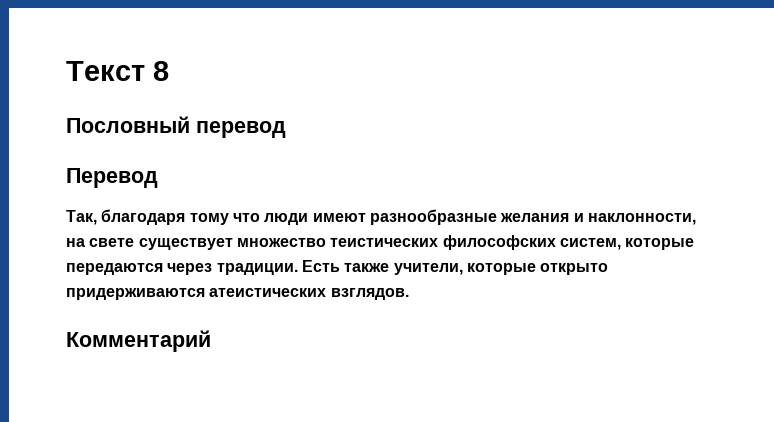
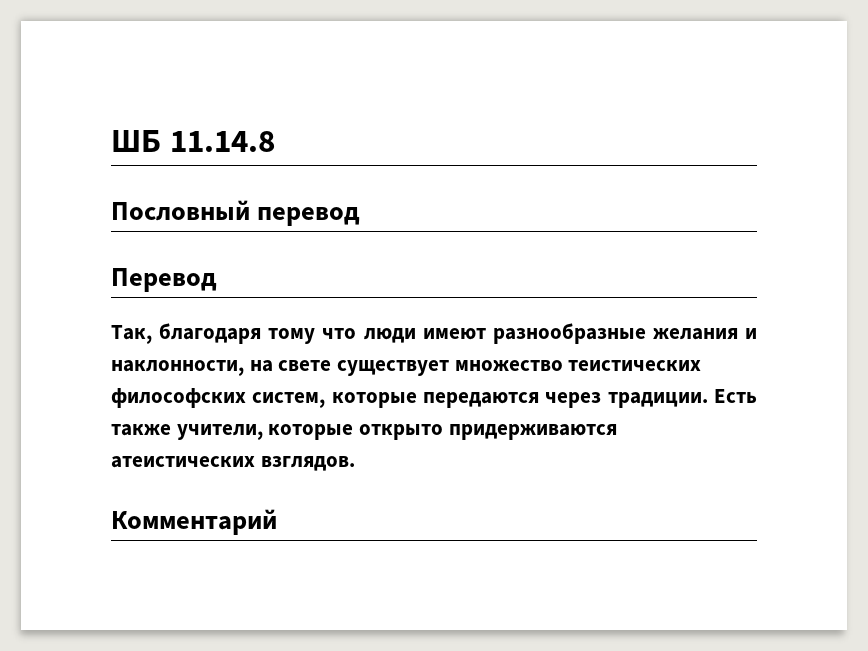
[66,61,169,81] Текст 8 -> [111,130,275,152] ШБ 11.14.8

